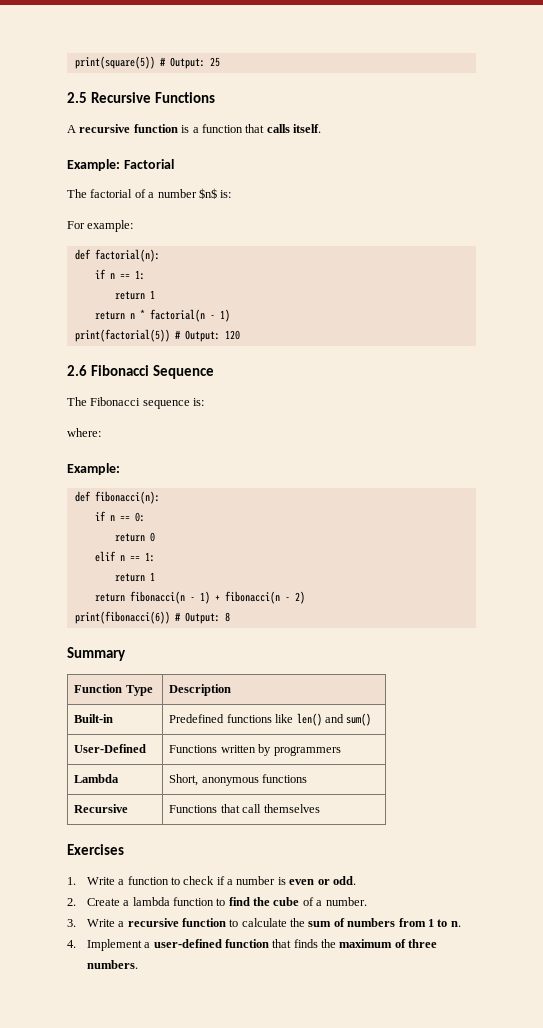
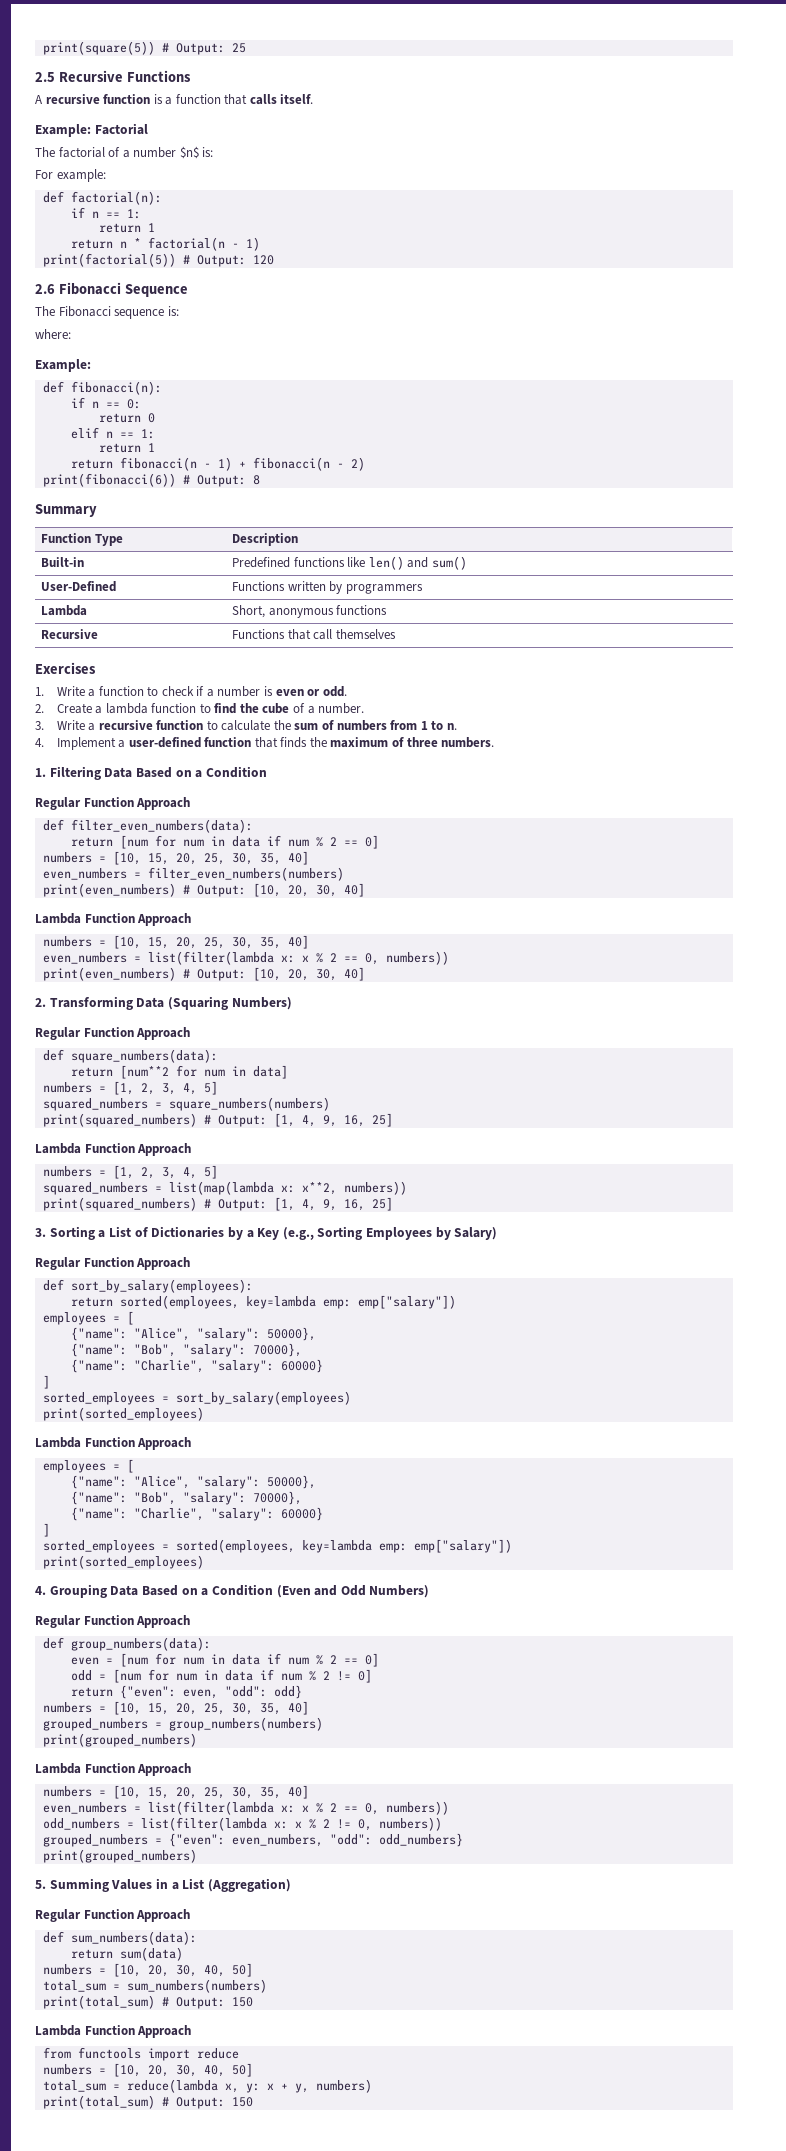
(138, 964) none -> [35,766,267,780] [35,797,191,810] [42,819,253,833] [70,835,379,849] [42,851,309,865] [42,867,344,881] [42,883,365,897] [35,913,192,926] [42,935,309,949] [42,951,449,965] [42,967,365,981] [35,996,292,1010] [35,1027,191,1040] [42,1049,218,1063] [70,1065,288,1079] [42,1081,218,1095] [42,1097,330,1111] [42,1113,393,1127] [35,1143,192,1156] [42,1165,218,1179] [42,1181,407,1195] [42,1197,393,1211] [35,1226,498,1240] [35,1257,191,1270] [42,1279,253,1293] [70,1295,456,1309] [42,1311,134,1325] [70,1327,316,1341] [70,1343,302,1357] [70,1359,323,1373] [42,1375,50,1389] [42,1391,351,1405] [42,1407,204,1421] [35,1437,192,1450] [42,1459,134,1473] [70,1475,316,1489] [70,1491,302,1505] [70,1507,323,1521] [42,1523,50,1537] [42,1539,512,1553] [42,1555,204,1569] [35,1584,430,1598] [35,1615,191,1628] [42,1637,211,1651] [70,1653,379,1667] [70,1669,372,1683] [70,1685,302,1699] [42,1701,309,1715] [42,1717,323,1731] [42,1733,197,1747] [35,1763,192,1776] [42,1785,309,1799] [42,1801,449,1815] [42,1817,442,1831] [42,1833,463,1847] [42,1849,197,1863] [35,1878,291,1892] [35,1909,191,1922] [42,1931,197,1945] [70,1947,183,1961] [42,1963,253,1977] [42,1979,267,1993] [42,1995,253,2009] [35,2025,192,2038] [42,2047,239,2061] [42,2063,253,2077] [42,2079,372,2093] [42,2095,253,2109] // 1. Filtering Data Based on a Condition // Regular Function Approach // def filter_even_numbers(data): // return [num for num in data if num % 2 == 0] // numbers = [10, 15, 20, 25, 30, 35, 40] // even_numbers = filter_even_numbers(numbers) // print(even_numbers) # Output: [10, 20, 30, 40] // Lambda Function Approach // numbers = [10, 15, 20, 25, 30, 35, 40] // even_numbers = list(filter(lambda x: x % 2 == 0, numbers)) // print(even_numbers) # Output: [10, 20, 30, 40] // 2. Transforming Data (Squaring Numbers) // Regular Function Approach // def square_numbers(data): // return [num**2 for num in data] // numbers = [1, 2, 3, 4, 5] // squared_numbers = square_numbers(numbers) // print(squared_numbers) # Output: [1, 4, 9, 16, 25] // Lambda Function Approach // numbers = [1, 2, 3, 4, 5] // squared_numbers = list(map(lambda x: x**2, numbers)) // print(squared_numbers) # Output: [1, 4, 9, 16, 25] // 3. Sorting a List of Dictionaries by a Key (e.g., Sorting Employees by Salary) // Regular Function Approach // def sort_by_salary(employees): // return sorted(employees, key=lambda emp: emp["salary"]) // employees = [ // {"name": "Alice", "salary": 50000}, // {"name": "Bob", "salary": 70000}, // {"name": "Charlie", "salary": 60000} // ] // sorted_employees = sort_by_salary(employees) // print(sorted_employees) // Lambda Function Approach // employees = [ // {"name": "Alice", "salary": 50000}, // {"name": "Bob", "salary": 70000}, // {"name": "Charlie", "salary": 60000} // ] // sorted_employees = sorted(employees, key=lambda emp: emp["salary"]) // print(sorted_employees) // 4. Grouping Data Based on a Condition (Even and Odd Numbers) // Regular Function Approach // def group_numbers(data): // even = [num for num in data if num % 2 == 0] // odd = [num for num in data if num % 2 != 0] // return {"even": even, "odd": odd} // numbers = [10, 15, 20, 25, 30, 35, 40] // grouped_numbers = group_numbers(numbers) // print(grouped_numbers) // Lambda Function Approach // numbers = [10, 15, 20, 25, 30, 35, 40] // even_numbers = list(filter(lambda x: x % 2 == 0, numbers)) // odd_numbers = list(filter(lambda x: x % 2 != 0, numbers)) // grouped_numbers = {"even": even_numbers, "odd": odd_numbers} // print(grouped_numbers) // 5. Summing Values in a List (Aggregation) // Regular Function Approach // def sum_numbers(data): // return sum(data) // numbers = [10, 20, 30, 40, 50] // total_sum = sum_numbers(numbers) // print(total_sum) # Output: 150 // Lambda Function Approach // from functools import reduce // numbers = [10, 20, 30, 40, 50] // total_sum = reduce(lambda x, y: x + y, numbers) // print(total_sum) # Output: 150

